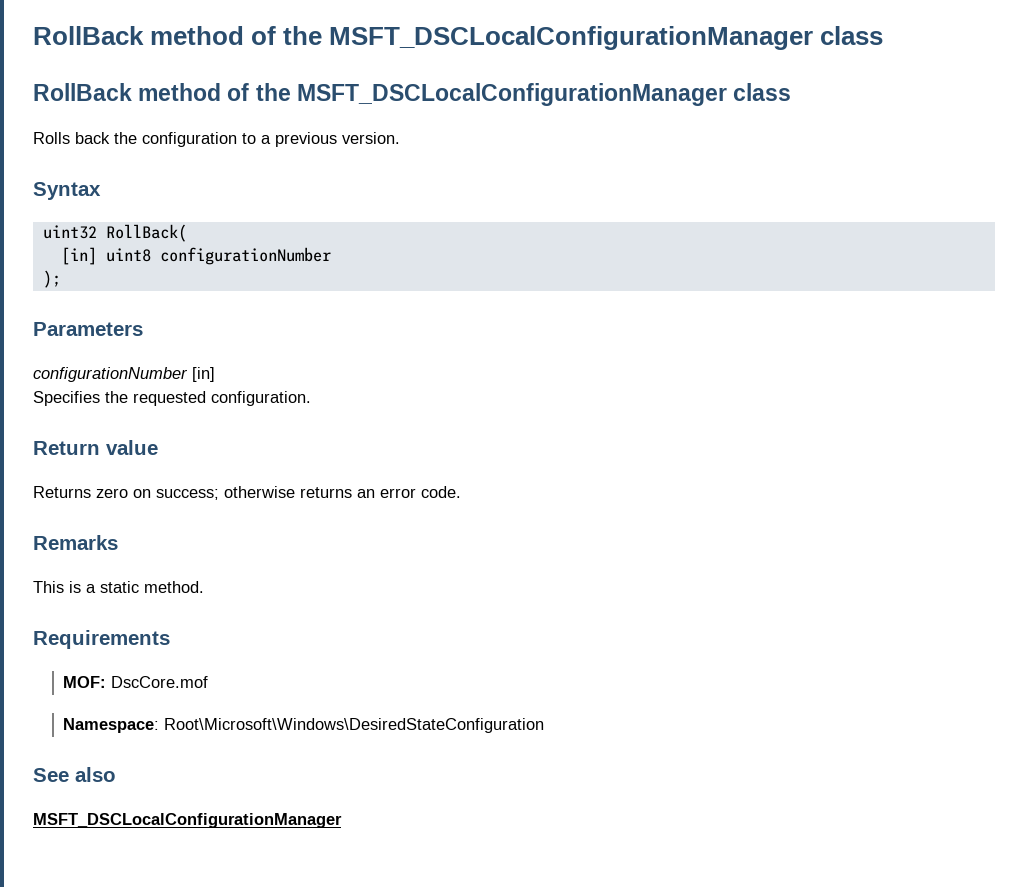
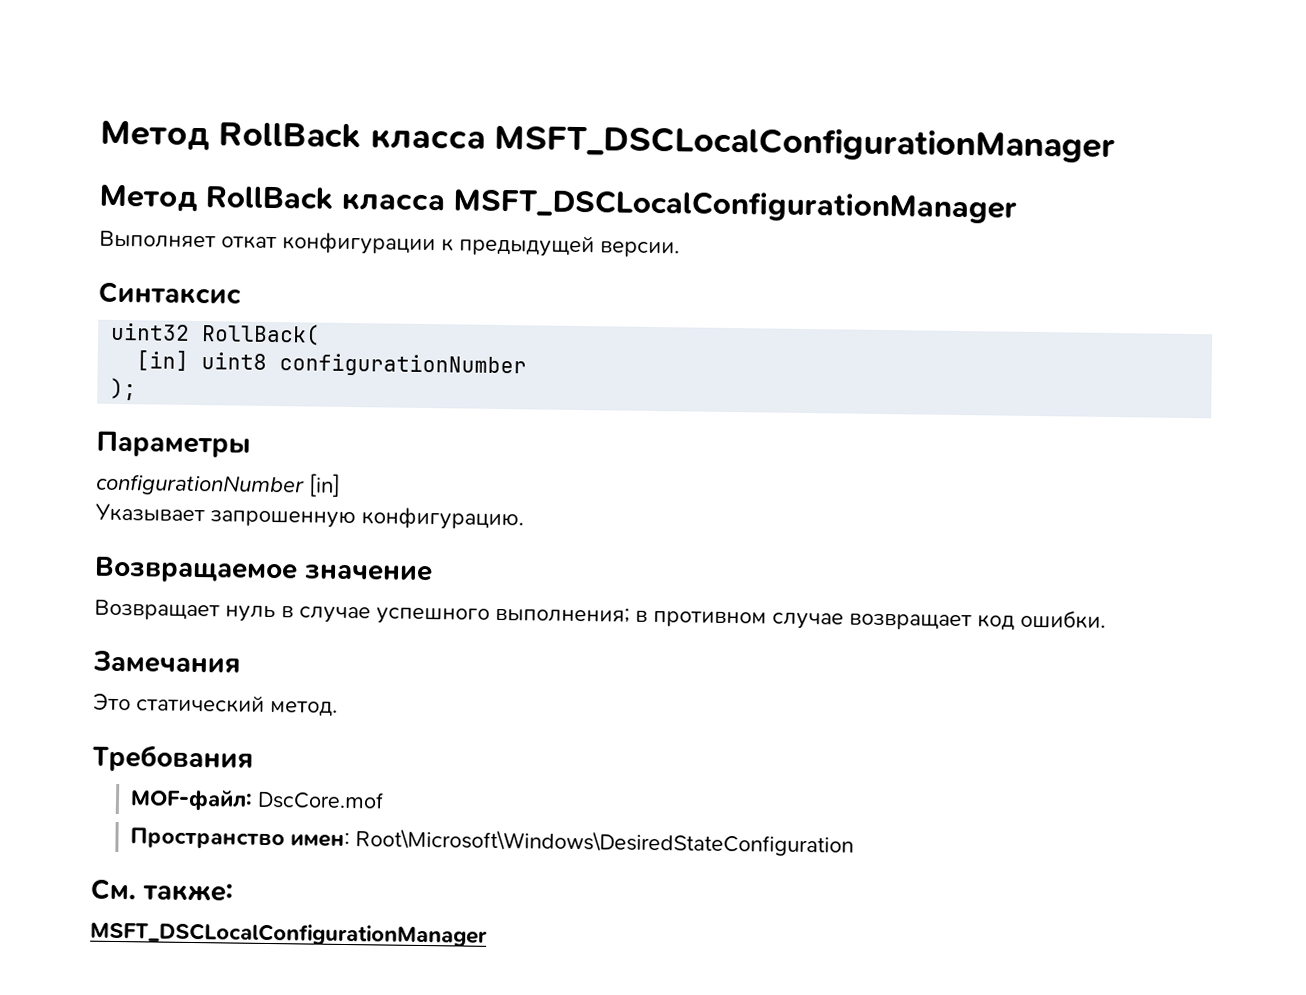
[33,26,884,50] [33,83,792,106] [33,132,400,147] [33,182,101,200] RollBack method of the MSFT_DSCLocalConfigurationManager class // RollBack method of the MSFT_DSCLocalConfigurationManager class // Rolls back the configuration to a previous version. // Syntax -> [100,120,1115,164] [99,184,1017,224] [99,230,680,258] [98,281,242,306] Метод RollBack класса MSFT_DSCLocalConfigurationManager // Метод RollBack класса MSFT_DSCLocalConfigurationManager // Выполняет откат конфигурации к предыдущей версии. // Синтаксис
[33,322,143,336] Parameters -> [96,430,251,458] Параметры
[33,391,311,406] [33,440,158,455] [33,486,461,500] [33,535,118,550] [33,581,204,593] [33,630,170,649] [63,676,107,688] Specifies the requested configuration. // Return value // Returns zero on success; otherwise returns an error code. // Remarks // This is a static method. // Requirements // MOF: -> [95,503,524,531] [94,556,433,584] [94,599,1106,631] [92,650,241,675] [93,693,338,717] [92,744,254,773] [130,788,254,811] Указывает запрошенную конфигурацию. // Возвращаемое значение // Возвращает нуль в случае успешного выполнения; в противном случае возвращает код ошибки. // Замечания // Это статический метод. // Требования // MOF-файл:
[63,718,160,733] Namespace: -> [130,827,351,850] Пространство имен:
[33,767,116,782] See also -> [90,878,233,903] См. также:

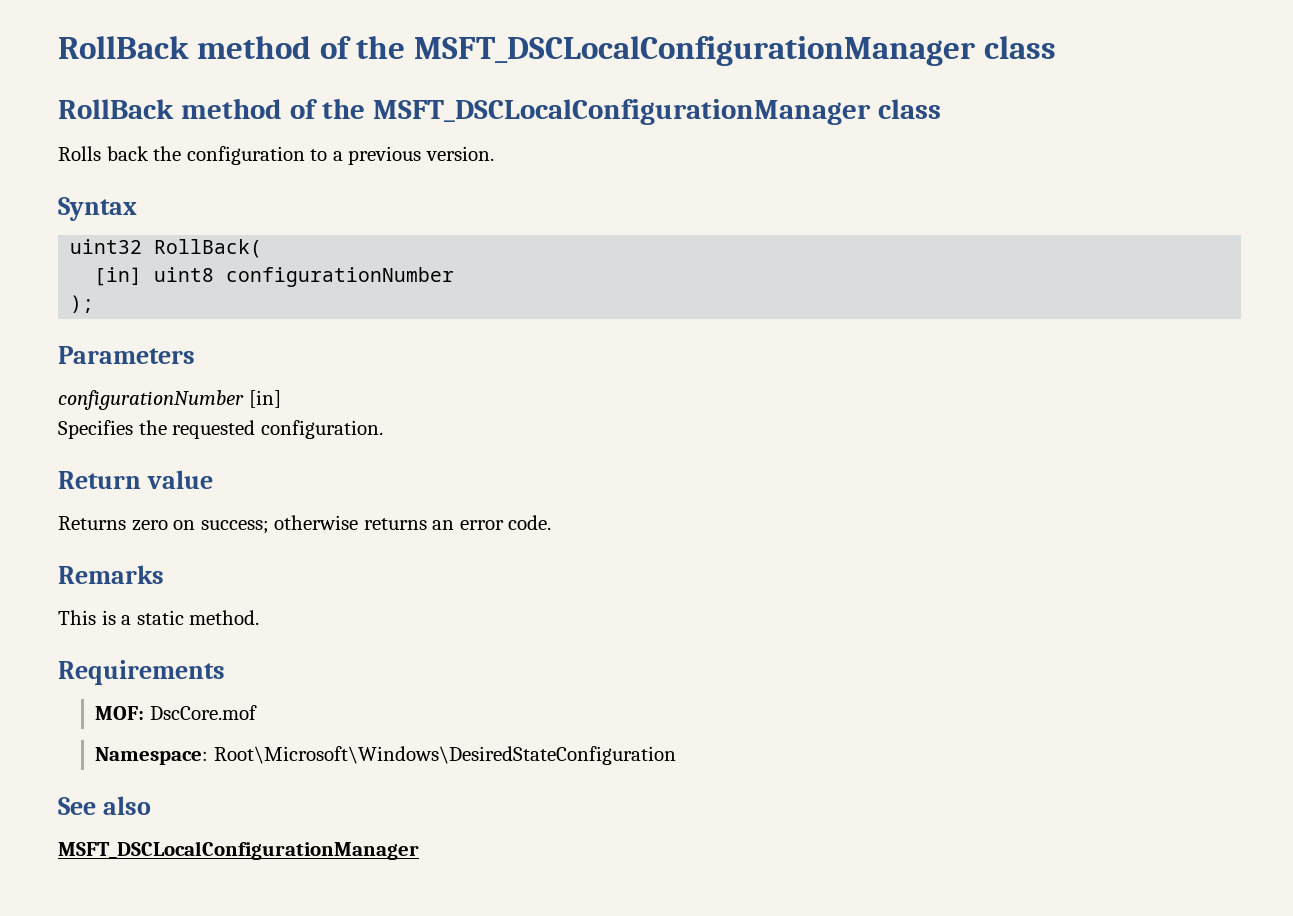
[100,120,1115,164] [99,184,1017,224] [99,230,680,258] [98,281,242,306] Метод RollBack класса MSFT_DSCLocalConfigurationManager // Метод RollBack класса MSFT_DSCLocalConfigurationManager // Выполняет откат конфигурации к предыдущей версии. // Синтаксис -> [58,36,1056,66] [58,98,942,125] [58,146,494,165] [58,197,137,221] RollBack method of the MSFT_DSCLocalConfigurationManager class // RollBack method of the MSFT_DSCLocalConfigurationManager class // Rolls back the configuration to a previous version. // Syntax
[96,430,251,458] Параметры -> [58,346,195,364] Parameters
[95,503,524,531] [94,556,433,584] [94,599,1106,631] [92,650,241,675] [93,693,338,717] [92,744,254,773] [130,788,254,811] Указывает запрошенную конфигурацию. // Возвращаемое значение // Возвращает нуль в случае успешного выполнения; в противном случае возвращает код ошибки. // Замечания // Это статический метод. // Требования // MOF-файл: -> [58,420,383,439] [58,470,213,489] [58,515,552,534] [58,565,164,584] [58,610,260,625] [58,660,225,685] [95,706,145,720] Specifies the requested configuration. // Return value // Returns zero on success; otherwise returns an error code. // Remarks // This is a static method. // Requirements // MOF:
[130,827,351,850] Пространство имен: -> [95,747,209,765] Namespace:
[90,878,233,903] См. также: -> [58,796,151,815] See also

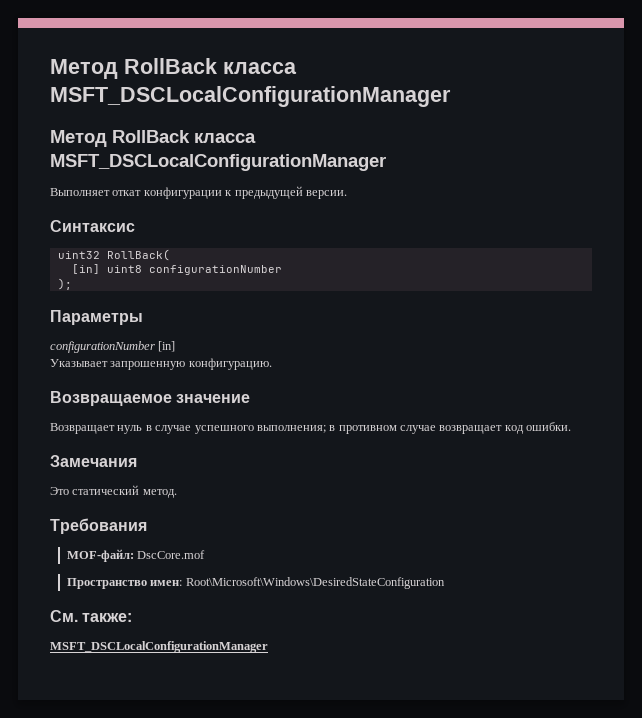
[58,36,1056,66] [58,98,942,125] [58,146,494,165] [58,197,137,221] RollBack method of the MSFT_DSCLocalConfigurationManager class // RollBack method of the MSFT_DSCLocalConfigurationManager class // Rolls back the configuration to a previous version. // Syntax -> [50,58,297,79] [50,86,451,107] [50,130,256,147] [50,154,386,171] [50,186,347,199] [50,220,135,232] Метод RollBack класса MSFT_DSCLocalConfigurationManager // Метод RollBack класса MSFT_DSCLocalConfigurationManager // Выполняет откат конфигурации к предыдущей версии. // Синтаксис
[58,346,195,364] Parameters -> [50,310,143,325] Параметры
[58,420,383,439] [58,470,213,489] [58,515,552,534] [58,565,164,584] [58,610,260,625] [58,660,225,685] [95,706,145,720] Specifies the requested configuration. // Return value // Returns zero on success; otherwise returns an error code. // Remarks // This is a static method. // Requirements // MOF: -> [50,358,272,370] [50,391,251,406] [50,422,572,434] [50,455,137,467] [50,485,177,498] [50,518,147,534] [66,549,134,562] Указывает запрошенную конфигурацию. // Возвращаемое значение // Возвращает нуль в случае успешного выполнения; в противном случае возвращает код ошибки. // Замечания // Это статический метод. // Требования // MOF-файл:
[95,747,209,765] Namespace: -> [66,578,183,589] Пространство имен:
[58,796,151,815] See also -> [50,610,133,622] См. также:

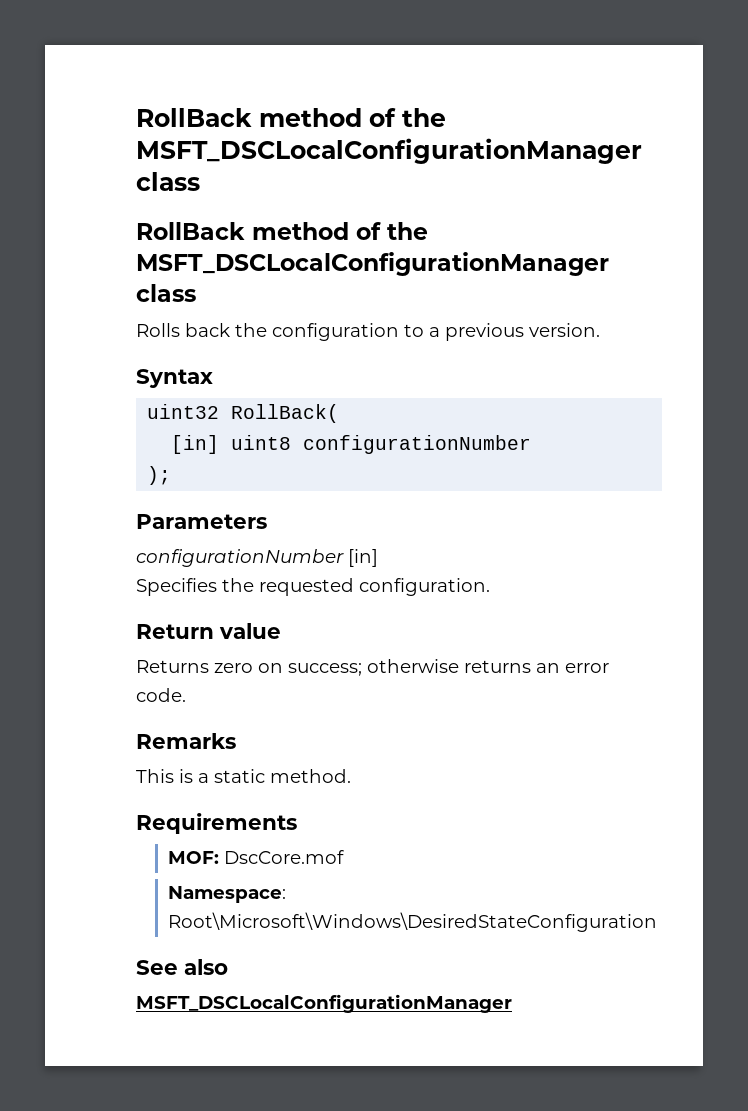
[50,58,297,79] [50,86,451,107] [50,130,256,147] [50,154,386,171] [50,186,347,199] [50,220,135,232] Метод RollBack класса MSFT_DSCLocalConfigurationManager // Метод RollBack класса MSFT_DSCLocalConfigurationManager // Выполняет откат конфигурации к предыдущей версии. // Синтаксис -> [136,108,446,127] [136,138,642,164] [136,172,200,191] [136,222,428,240] [136,252,609,276] [136,284,196,302] [136,323,600,341] [136,369,213,388] RollBack method of the MSFT_DSCLocalConfigurationManager class // RollBack method of the MSFT_DSCLocalConfigurationManager class // Rolls back the configuration to a previous version. // Syntax
[50,310,143,325] Параметры -> [136,514,267,529] Parameters
[50,358,272,370] [50,391,251,406] [50,422,572,434] [50,455,137,467] [50,485,177,498] [50,518,147,534] [66,549,134,562] Указывает запрошенную конфигурацию. // Возвращаемое значение // Возвращает нуль в случае успешного выполнения; в противном случае возвращает код ошибки. // Замечания // Это статический метод. // Требования // MOF-файл: -> [136,578,490,596] [136,623,281,639] [136,659,609,676] [136,688,186,702] [136,733,236,749] [136,769,351,783] [136,813,297,834] [167,851,219,864] Specifies the requested configuration. // Return value // Returns zero on success; otherwise returns an error code. // Remarks // This is a static method. // Requirements // MOF:
[66,578,183,589] Пространство имен: -> [167,886,286,903] Namespace:
[50,610,133,622] См. также: -> [136,959,228,975] See also

